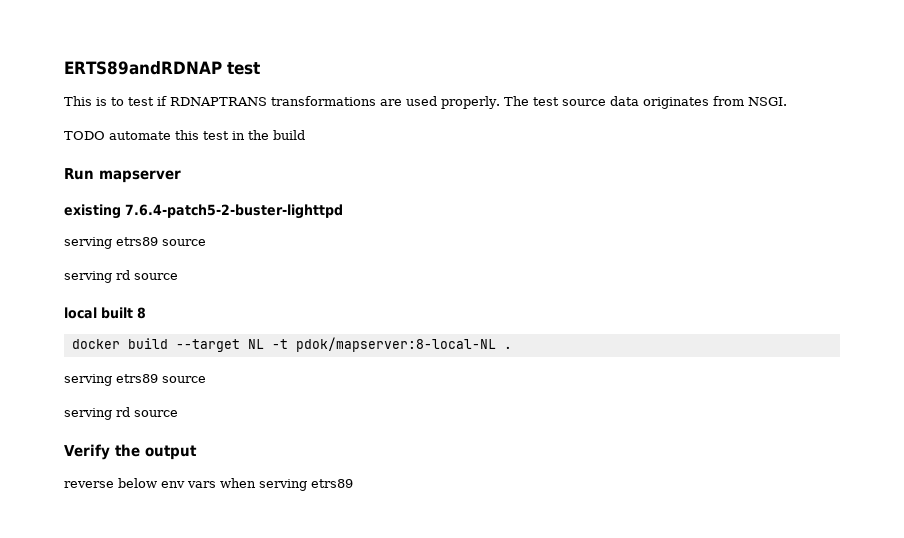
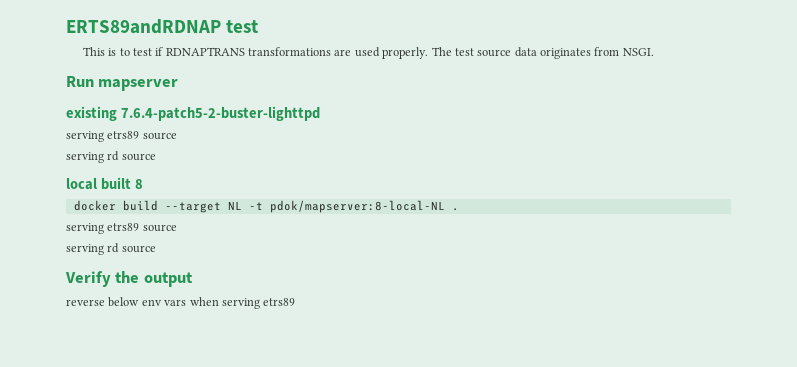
[64,130,305,140] // TODO automate this test in the build -> (654, 52) none

